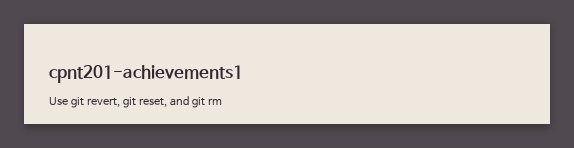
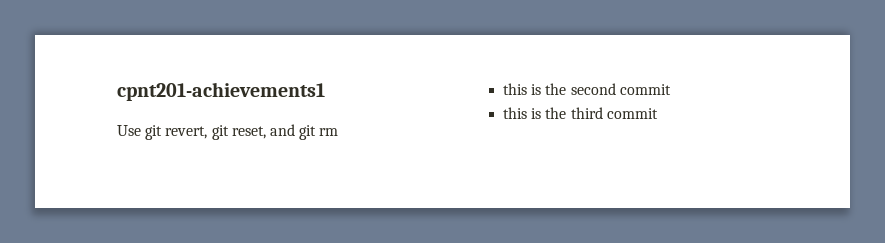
(222, 101) none -> [503,83,671,95] [503,107,658,119] // this is the second commit // this is the third commit

